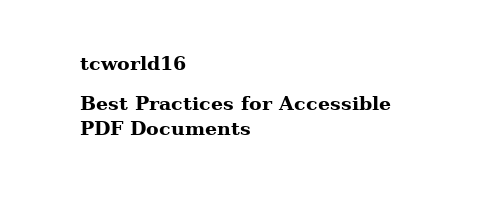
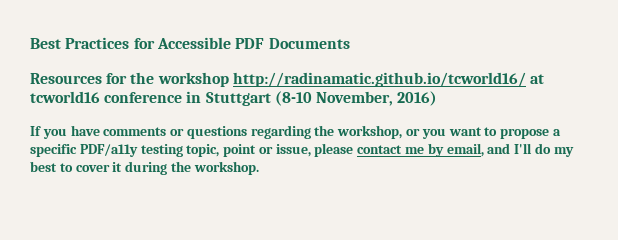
[80,56,186,70] tcworld16 // -> (30, 43) none
(251, 128) none -> [30,72,544,87] [30,91,438,106] [30,125,561,139] [30,143,574,157] [30,161,259,175] // Resources for the workshop http://radinamatic.github.io/tcworld16/ at tcworld16 conference in Stuttgart (8-10 November, 2016) // If you have comments or questions regarding the workshop, or you want to propose a specific PDF/a11y testing topic, point or issue, please contact me by email, and I'll do my best to cover it during the workshop.

